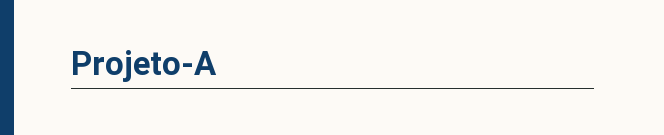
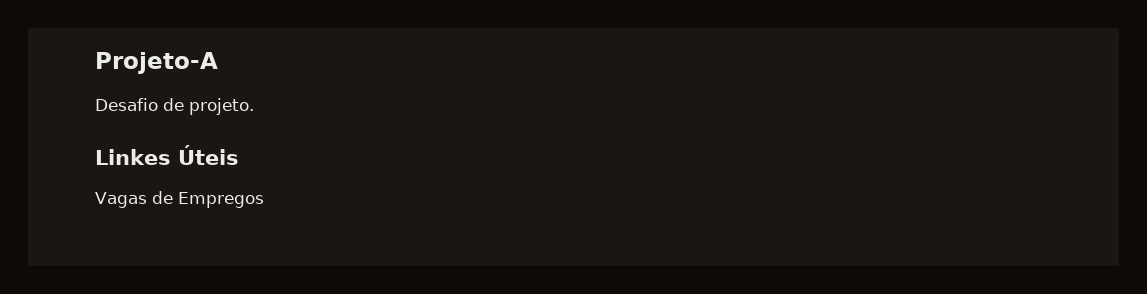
(217, 66) none -> [95,98,254,115] [95,145,239,165] [95,191,264,208] // Desafio de projeto. // Linkes Úteis // Vagas de Empregos

